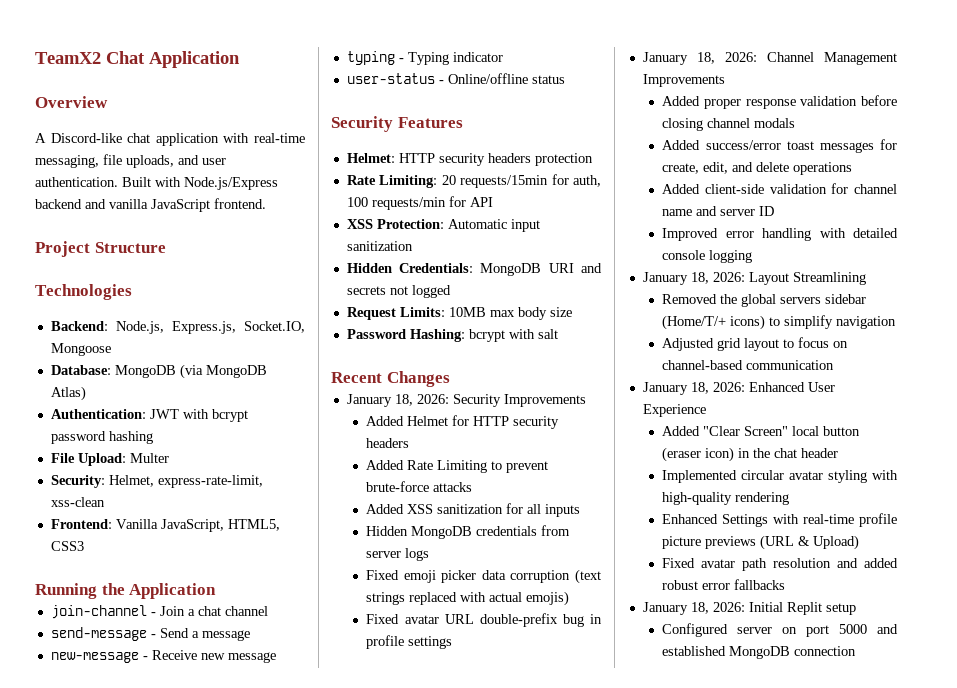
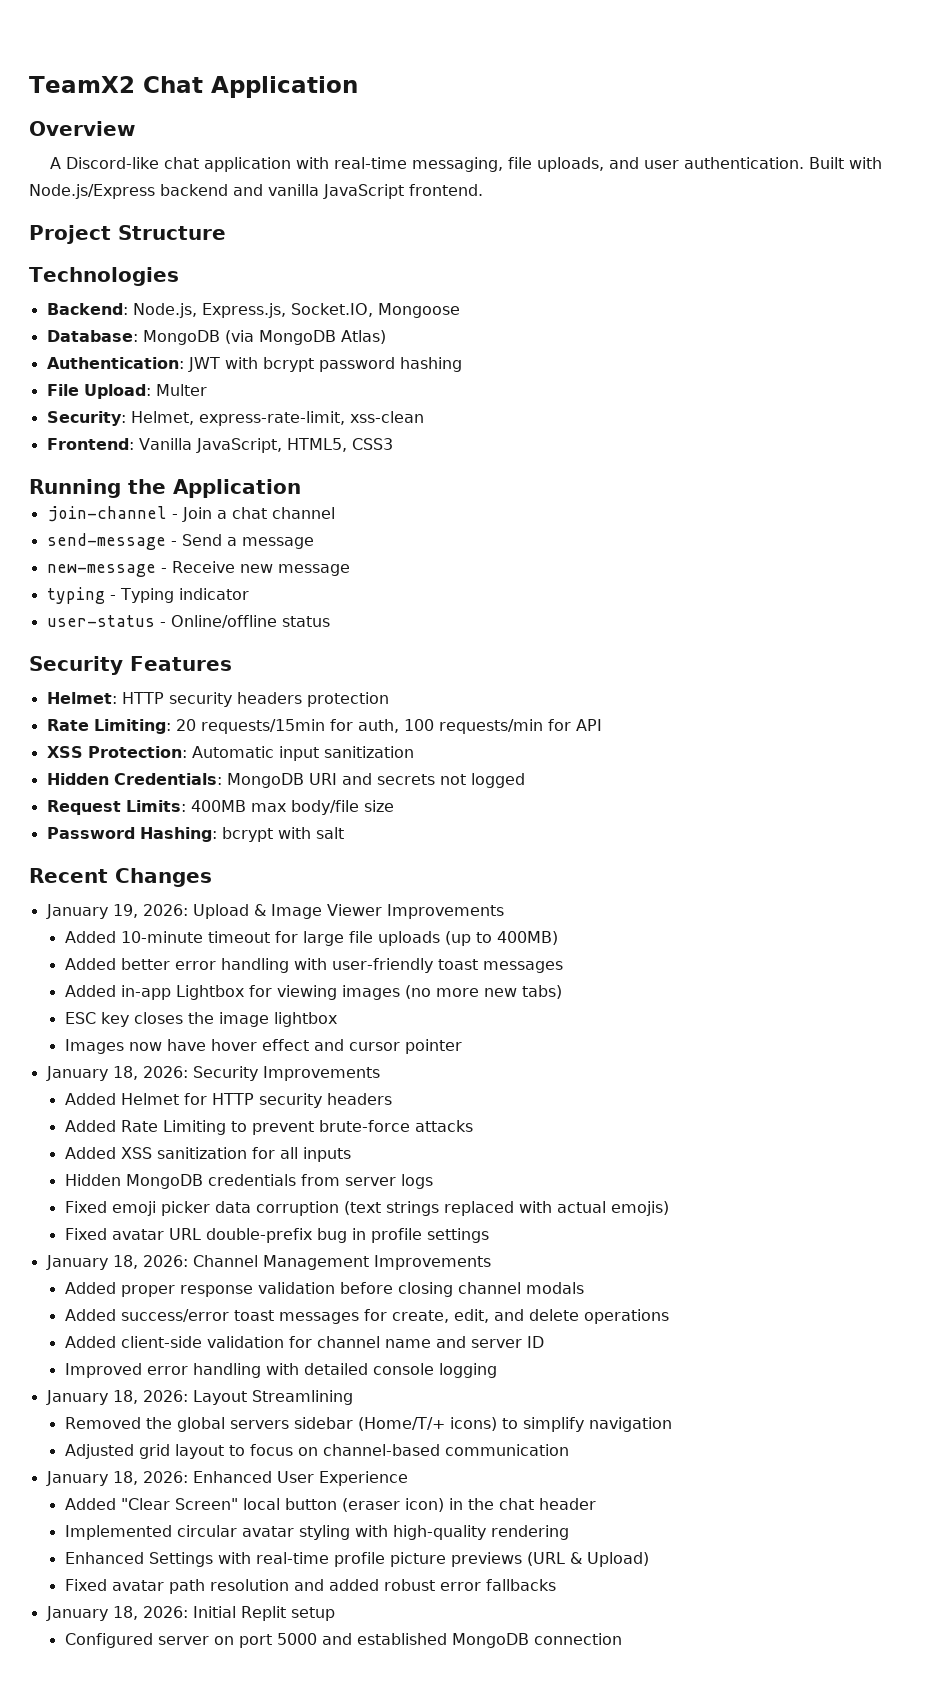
[448,307,547,320] 10MB max body -> [190,800,359,815] 400MB max body/file
(450, 379) none -> [45,904,504,919] [64,931,558,946] [64,958,563,973] [64,985,562,1000] [64,1012,337,1027] [64,1039,462,1054] // January 19, 2026: Upload & Image Viewer Improvements // Added 10-minute timeout for large file uploads (up to 400MB) // Added better error handling with user-friendly toast messages // Added in-app Lightbox for viewing images (no more new tabs) // ESC key closes the image lightbox // Images now have hover effect and cursor pointer

